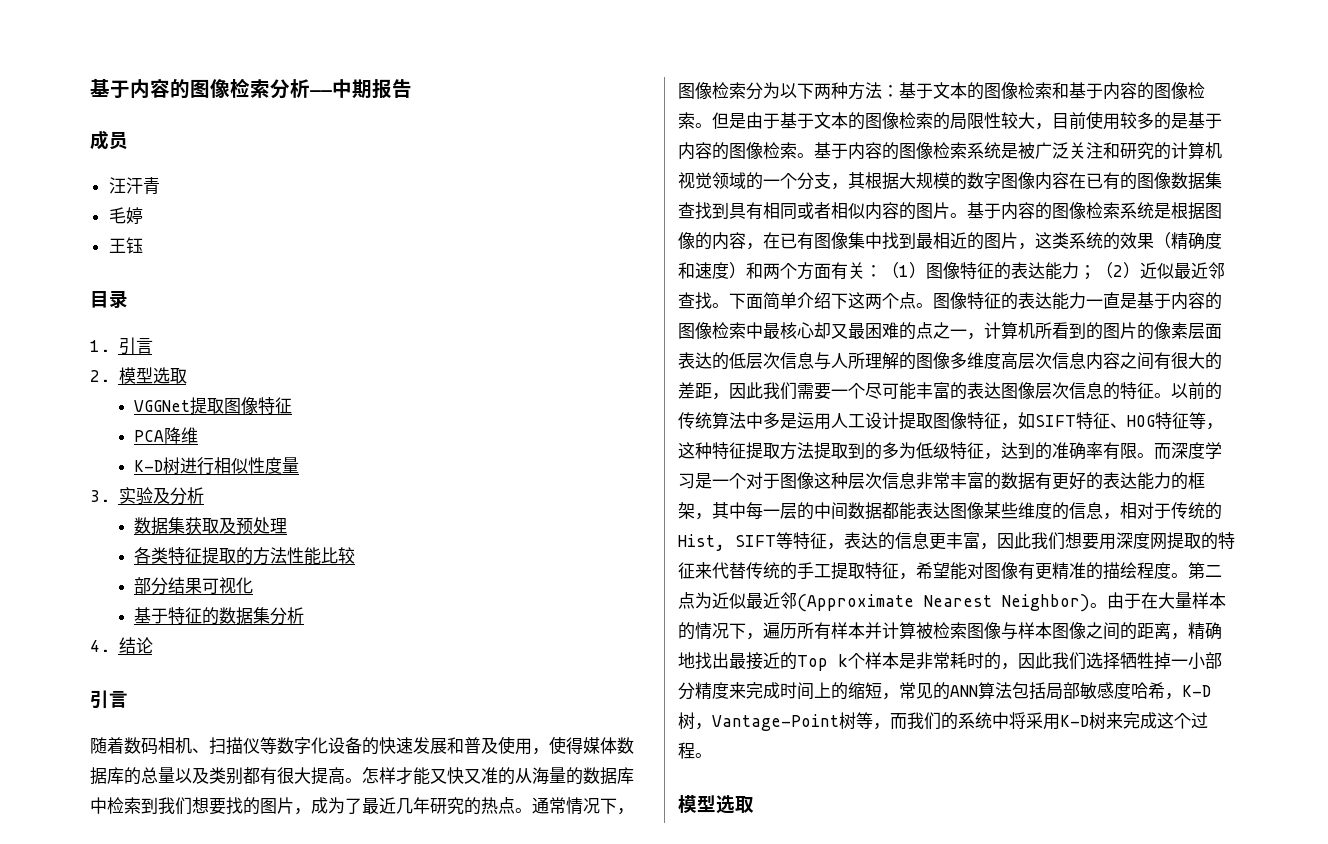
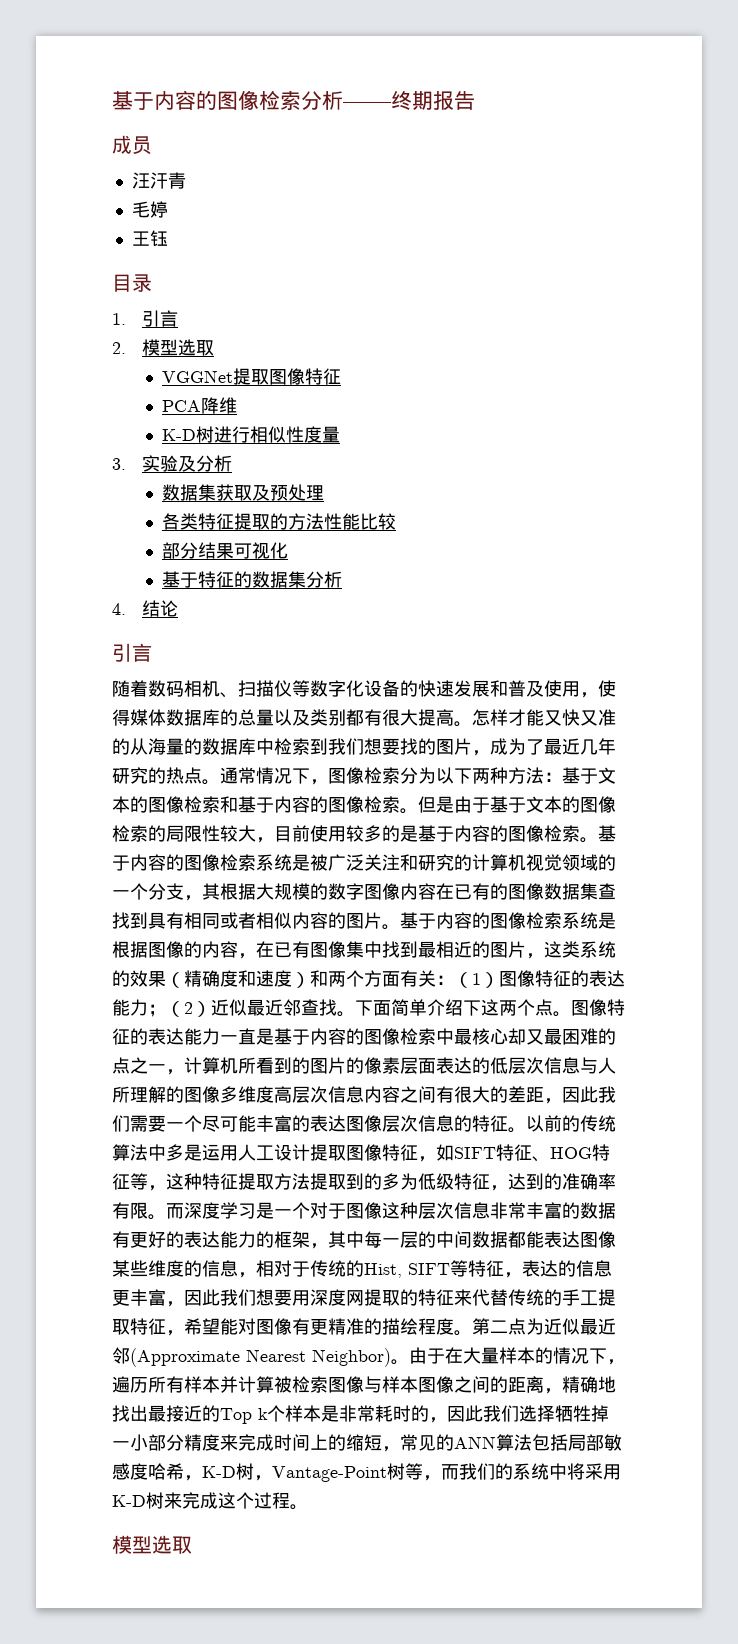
[332,79,352,98] 中 -> [391,91,412,110] 终

